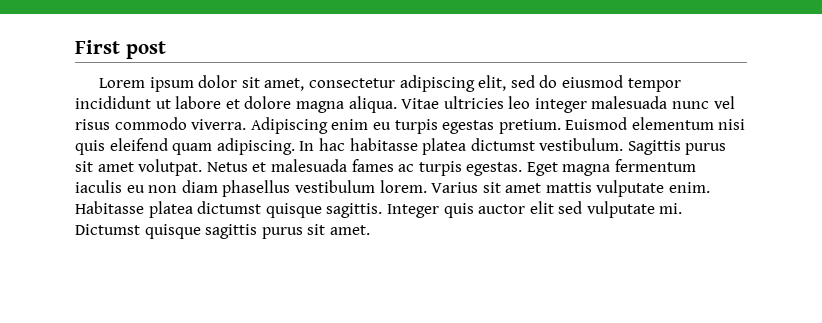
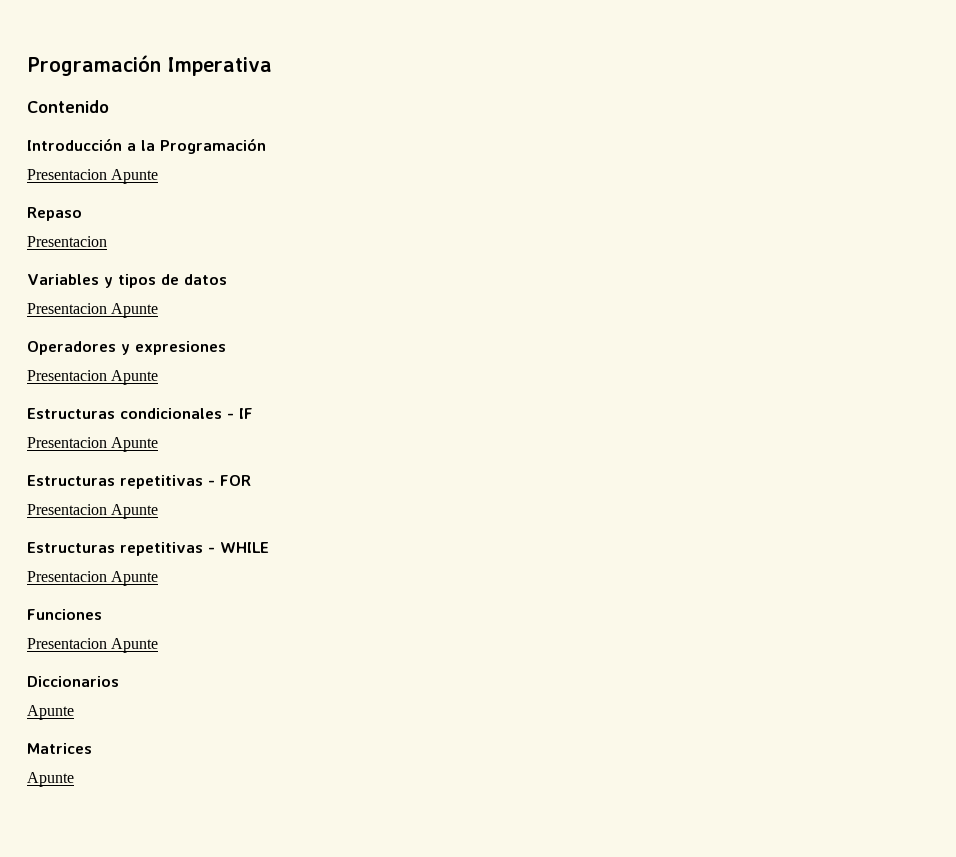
[75,40,166,59] [99,75,681,92] [75,96,735,113] [75,117,746,134] [75,138,727,155] [75,159,697,176] [75,180,711,197] [75,201,683,218] [75,224,370,239] First post // Lorem ipsum dolor sit amet, consectetur adipiscing elit, sed do eiusmod tempor incididunt ut labore et dolore magna aliqua. Vitae ultricies leo integer malesuada nunc vel risus commodo viverra. Adipiscing enim eu turpis egestas pretium. Euismod elementum nisi quis eleifend quam adipiscing. In hac habitasse platea dictumst vestibulum. Sagittis purus sit amet volutpat. Netus et malesuada fames ac turpis egestas. Eget magna fermentum iaculis eu non diam phasellus vestibulum lorem. Varius sit amet mattis vulputate enim. Habitasse platea dictumst quisque sagittis. Integer quis auctor elit sed vulputate mi. Dictumst quisque sagittis purus sit amet. -> [27,55,272,76] [27,100,109,113] [27,139,266,154] [27,169,159,184] [27,207,82,221] [27,236,107,247] [27,274,227,288] [27,303,159,318] [27,341,226,355] [27,370,159,385] [27,408,253,419] [27,437,159,452] [27,475,251,489] [27,504,159,519] [27,542,269,556] [27,571,159,586] [27,609,102,620] [27,638,159,653] [27,676,119,687] [27,705,74,720] [27,743,92,754] [27,772,74,787] Programación Imperativa // Contenido // Introducción a la Programación // Presentacion Apunte // Repaso // Presentacion // Variables y tipos de datos // Presentacion Apunte // Operadores y expresiones // Presentacion Apunte // Estructuras condicionales - IF // Presentacion Apunte // Estructuras repetitivas - FOR // Presentacion Apunte // Estructuras repetitivas - WHILE // Presentacion Apunte // Funciones // Presentacion Apunte // Diccionarios // Apunte // Matrices // Apunte

